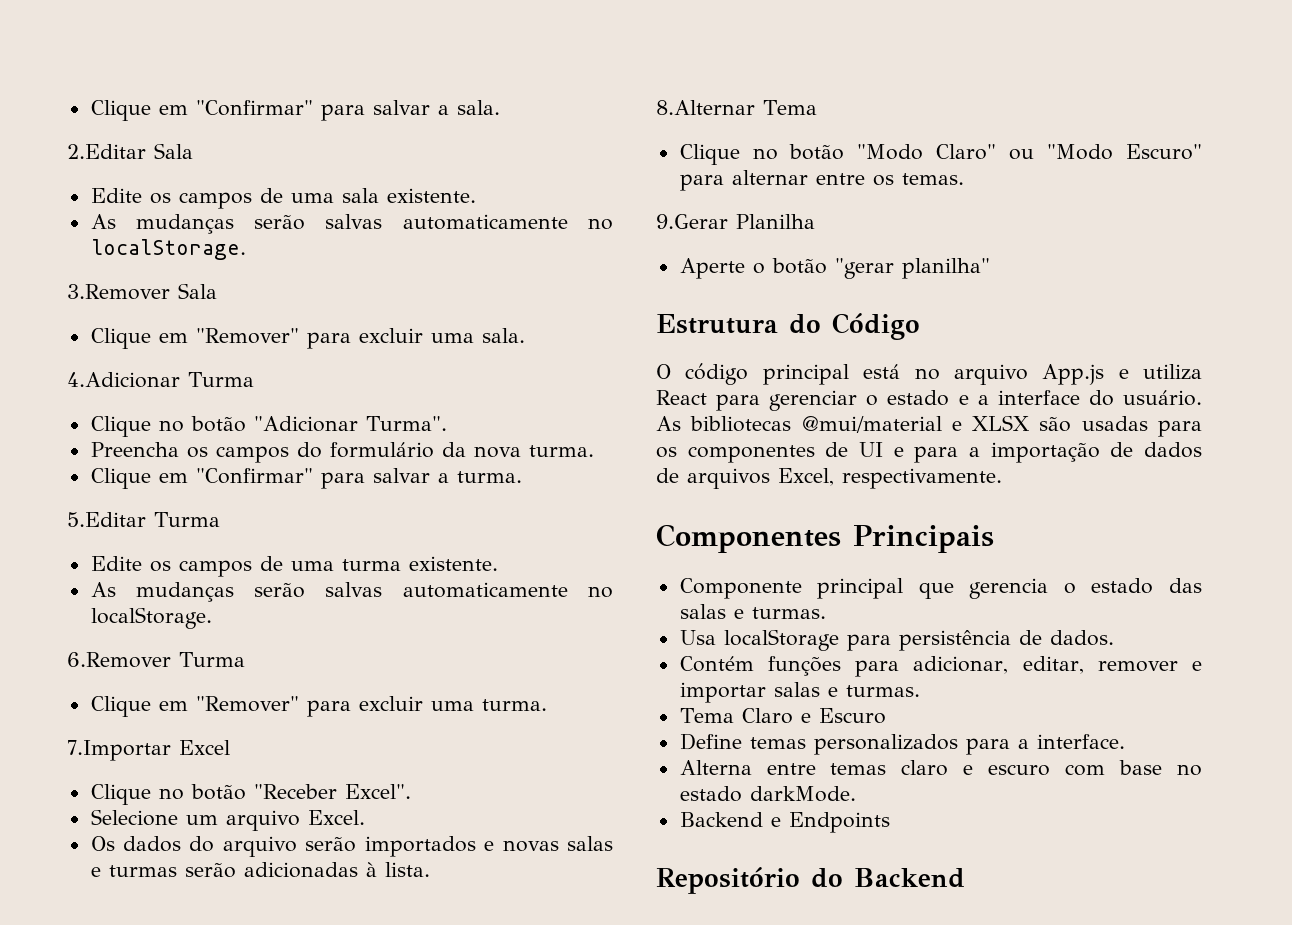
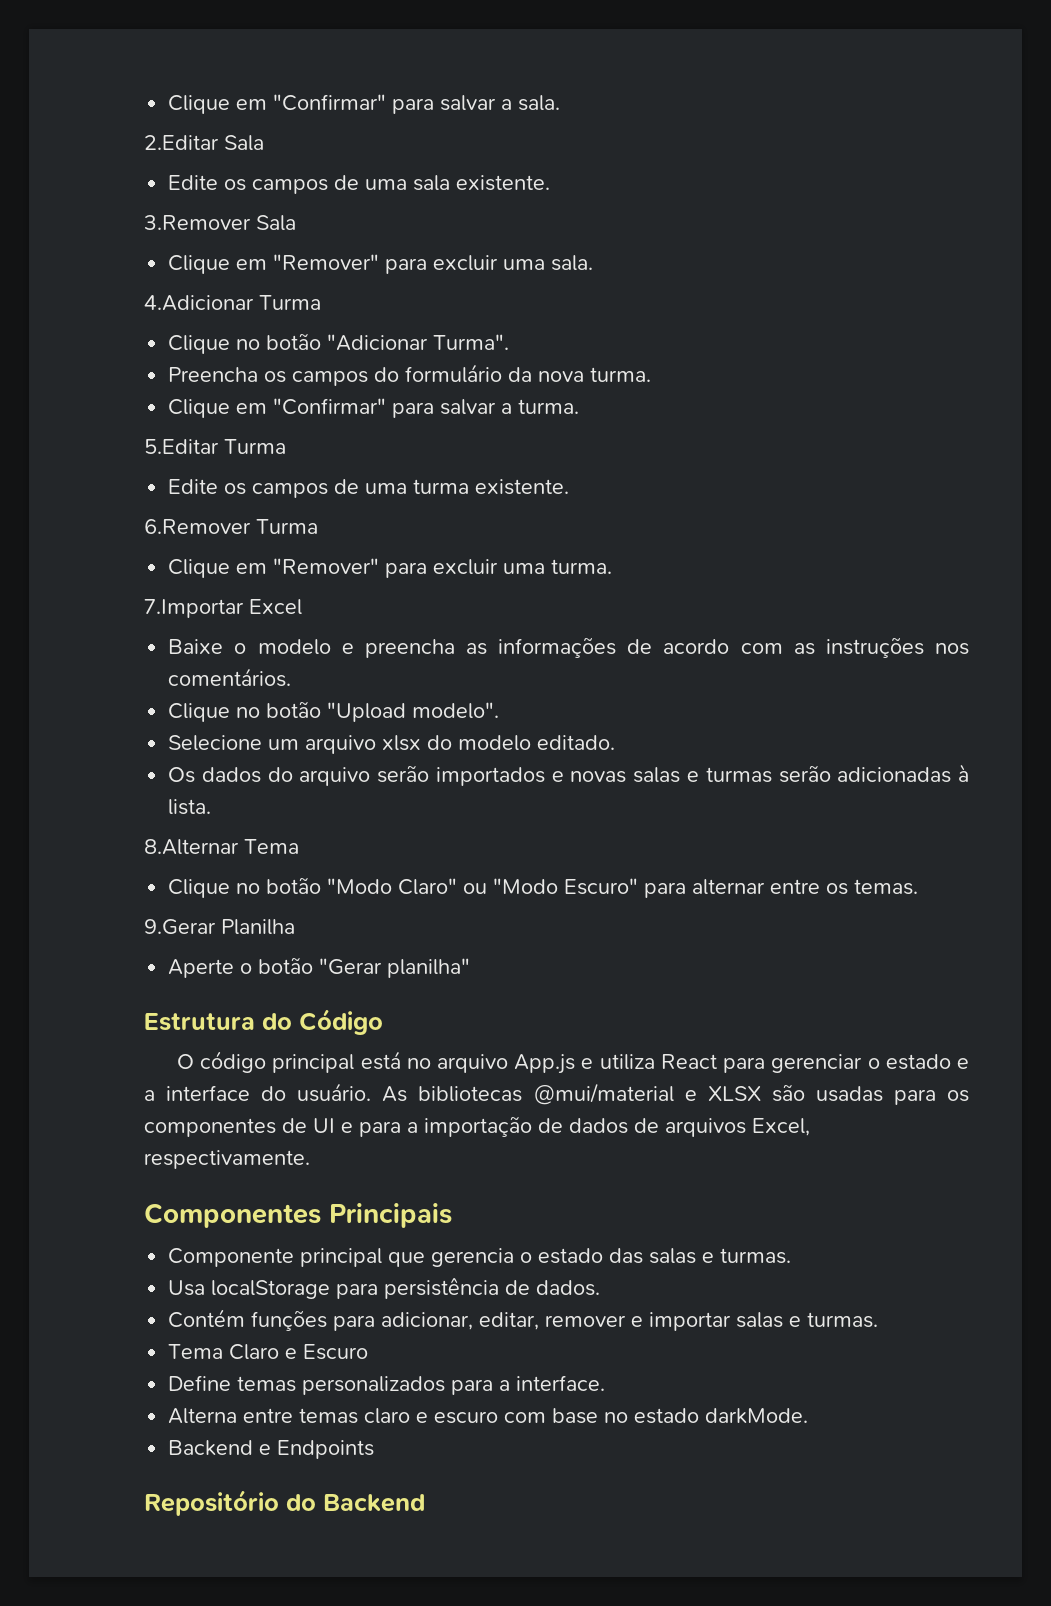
[90,214,613,234] [90,239,246,260] // As mudanças serão salvas automaticamente no localStorage. -> (551, 183) none
[90,582,613,602] [90,607,212,629] // As mudanças serão salvas automaticamente no localStorage. -> (570, 487) none
[90,784,411,805] // Clique no botão "Receber Excel". -> [168,637,969,658] [168,668,292,687] [168,701,500,722] // Baixe o modelo e preencha as informações de acordo com as instruções nos comentários. // Clique no botão "Upload modelo".
[307,810,365,825] Excel. -> [382,735,616,751] xlsx do modelo editado.
[834,258,894,279] "gerar -> [319,958,383,975] "Gerar

